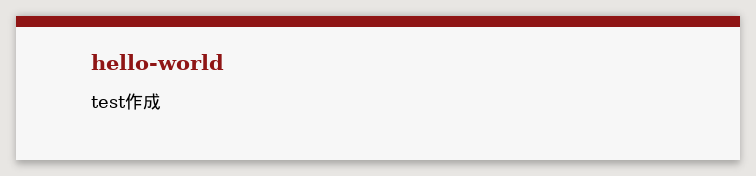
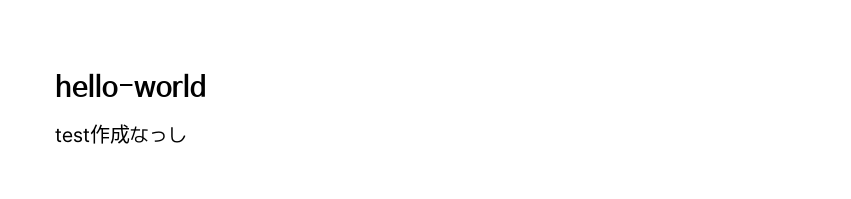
(161, 101) none -> [130,126,187,143] なっし

